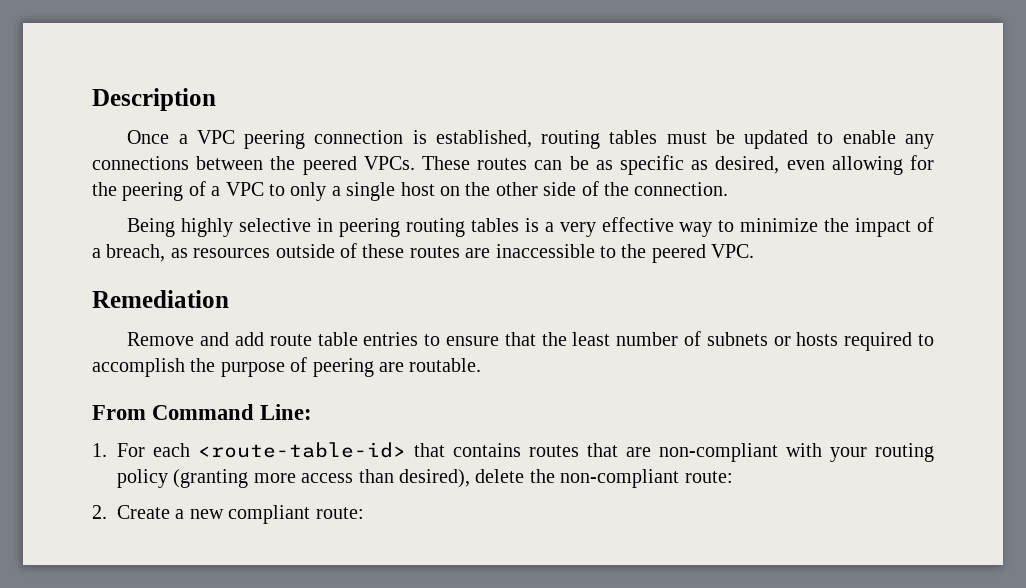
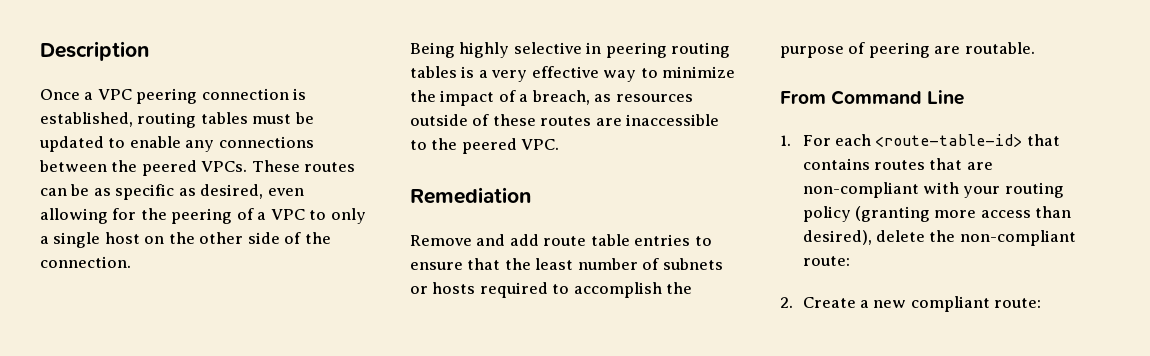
[260,404,313,420] Line: -> [927,90,965,105] Line

